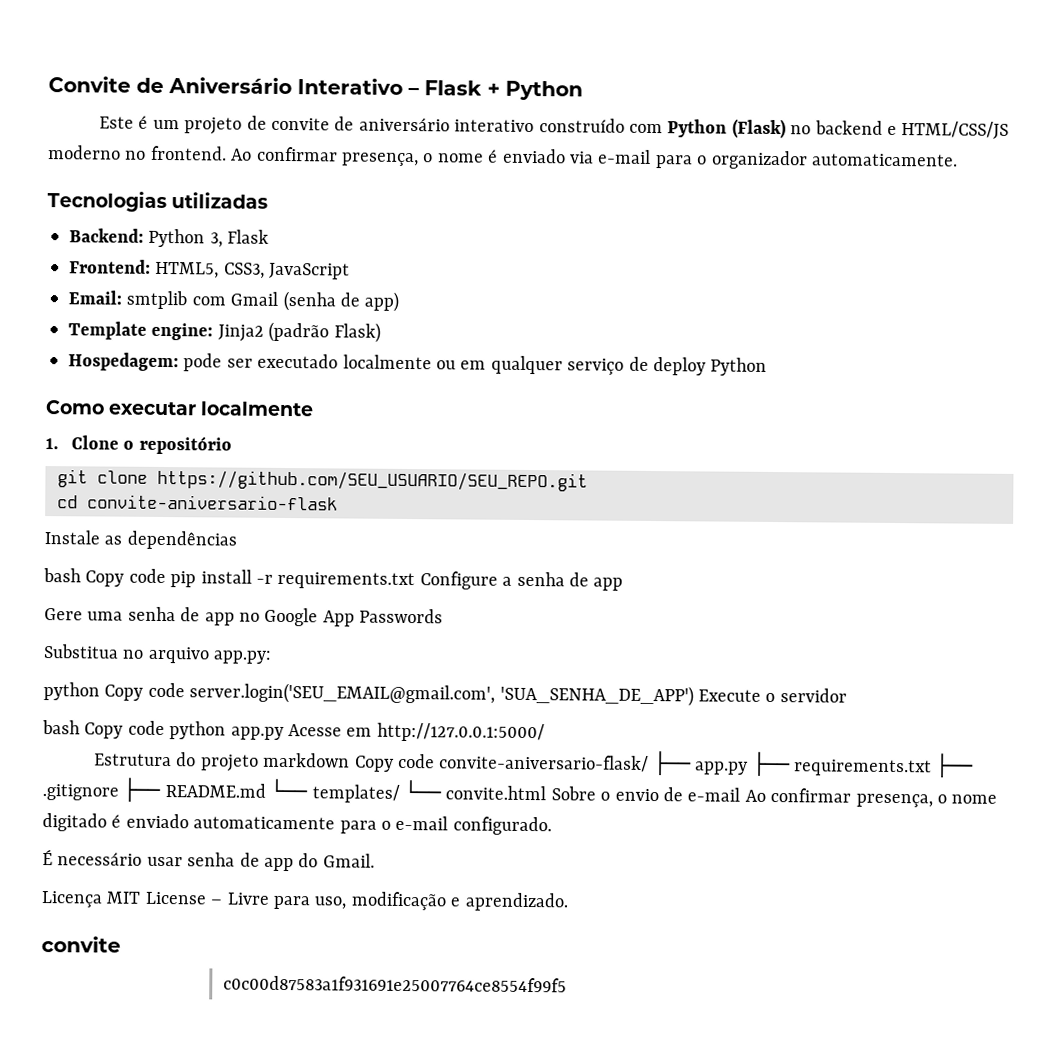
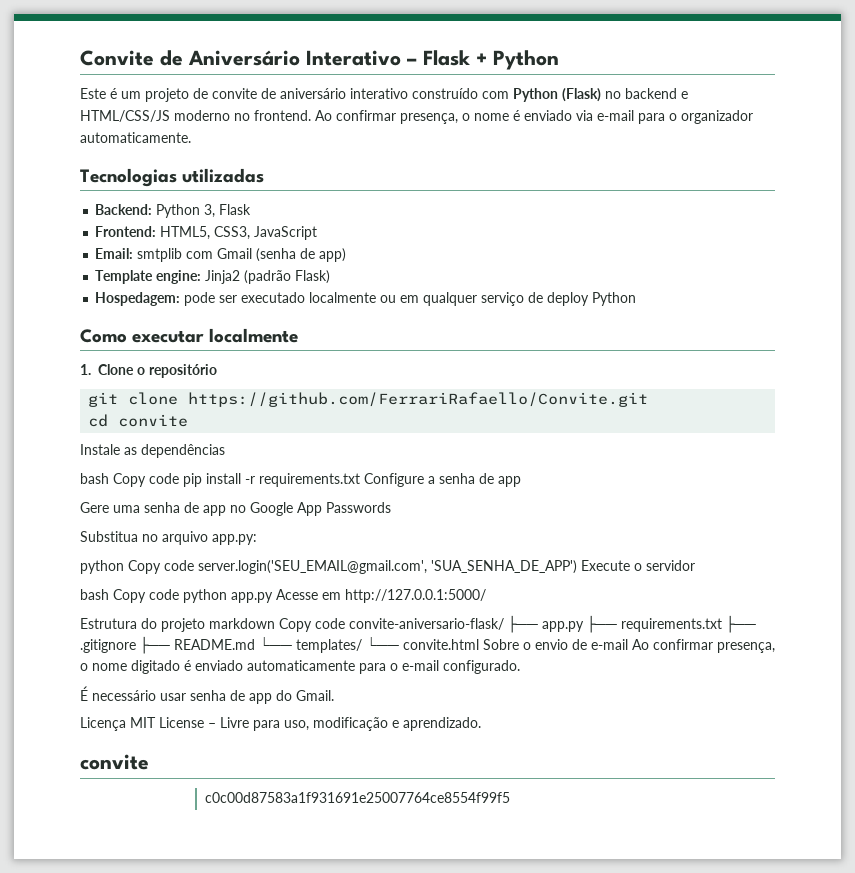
[157,469,588,492] https://github.com/SEU_USUARIO/SEU_REPO.git -> [188,392,649,407] https://github.com/FerrariRafaello/Convite.git
[87,494,338,511] convite-aniversario-flask -> [118,414,189,427] convite

